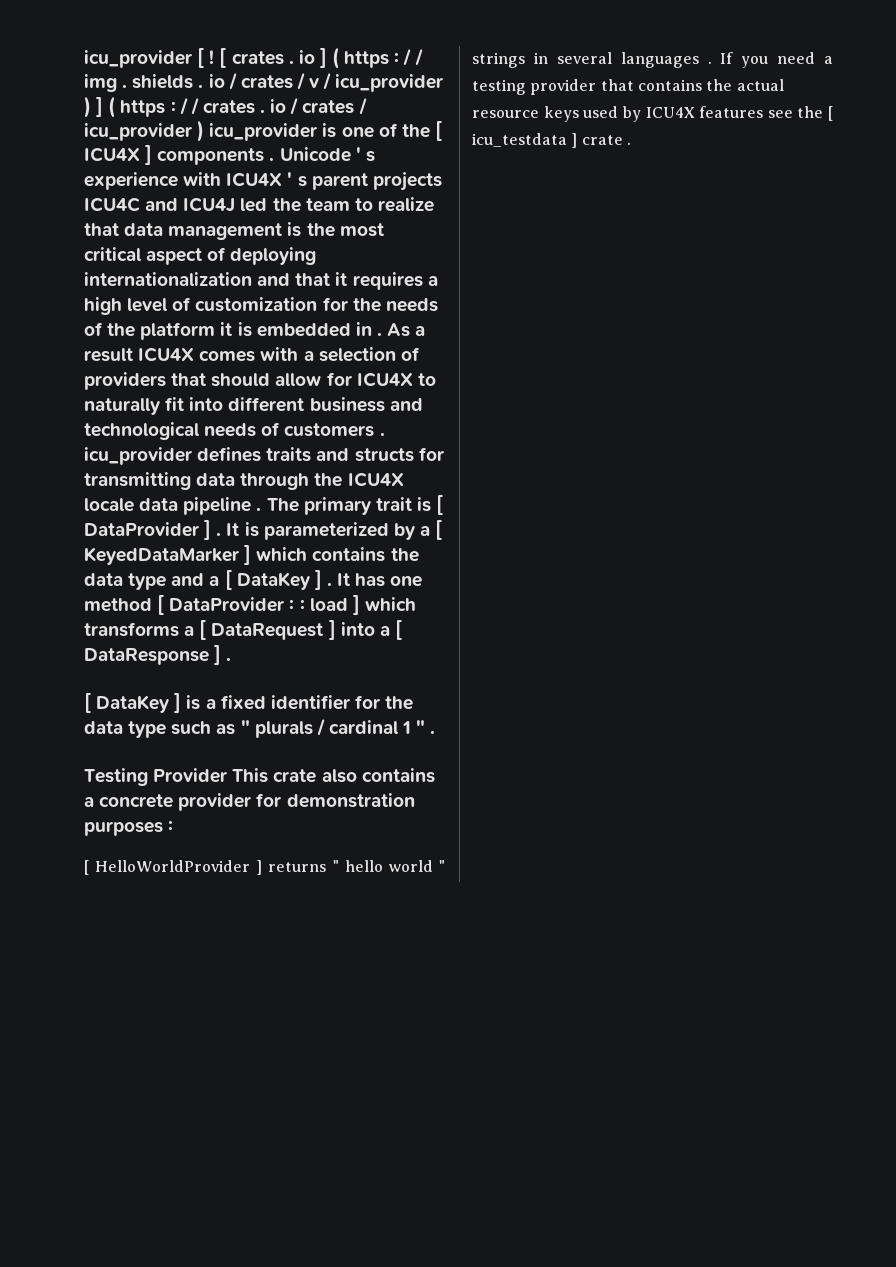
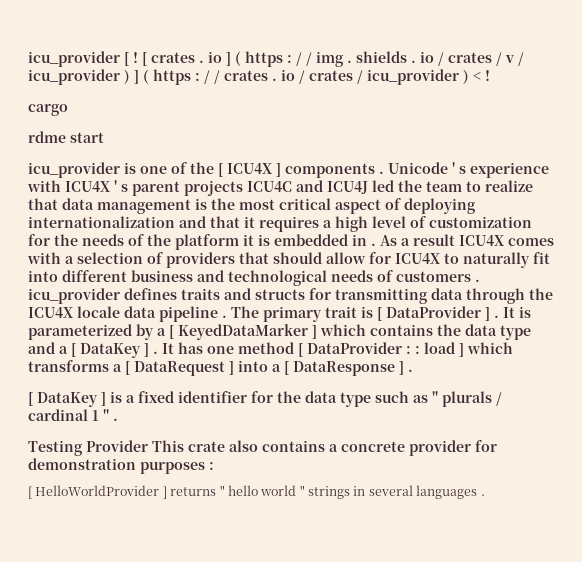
(205, 131) none -> [473,70,490,81] [28,104,68,116] [28,131,104,143] < ! // cargo // rdme start //
[720,52,833,68] [472,79,784,95] [472,106,833,122] [472,133,631,148] If you need a testing provider that contains the actual resource keys used by ICU4X features see the [ icu_testdata ] crate . -> (485, 495) none

